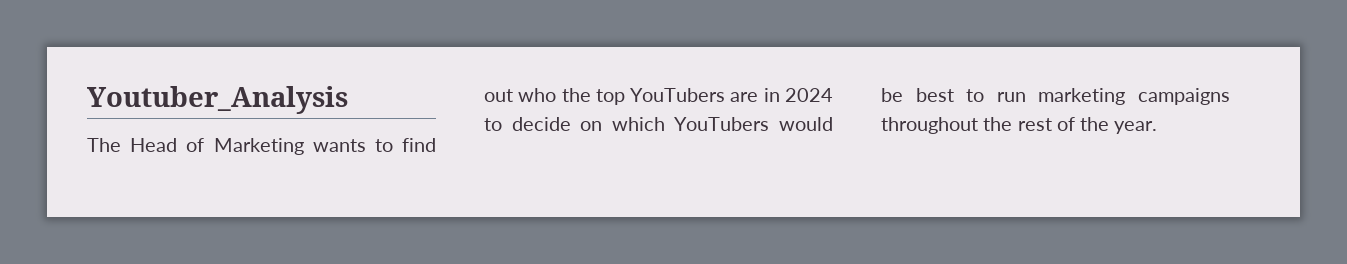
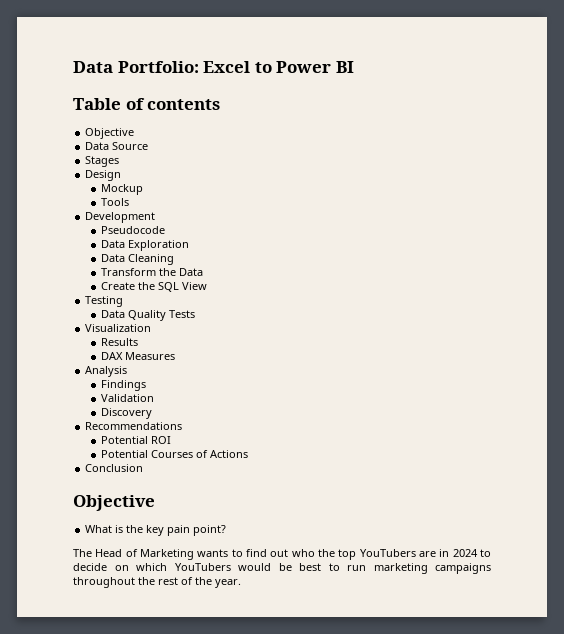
[87,86,348,114] Youtuber_Analysis -> [73,61,354,73] [73,98,221,110] [85,128,135,139] [85,142,149,150] [85,156,120,167] [85,170,122,181] [100,184,143,195] [100,198,129,206] [85,212,156,223] [100,226,165,234] [100,240,189,251] [100,254,174,265] [100,268,203,276] [100,282,207,292] [85,296,124,307] [100,310,195,321] [85,324,152,332] [100,338,138,346] [100,352,175,360] [85,366,128,377] [100,380,146,391] [100,394,154,402] [100,408,152,419] [85,422,183,430] [100,436,171,444] [100,450,248,458] [85,464,144,472] [73,495,155,511] [85,525,227,536] Data Portfolio: Excel to Power BI // Table of contents // Objective // Data Source // Stages // Design // Mockup // Tools // Development // Pseudocode // Data Exploration // Data Cleaning // Transform the Data // Create the SQL View // Testing // Data Quality Tests // Visualization // Results // DAX Measures // Analysis // Findings // Validation // Discovery // Recommendations // Potential ROI // Potential Courses of Actions // Conclusion // Objective // What is the key pain point?

